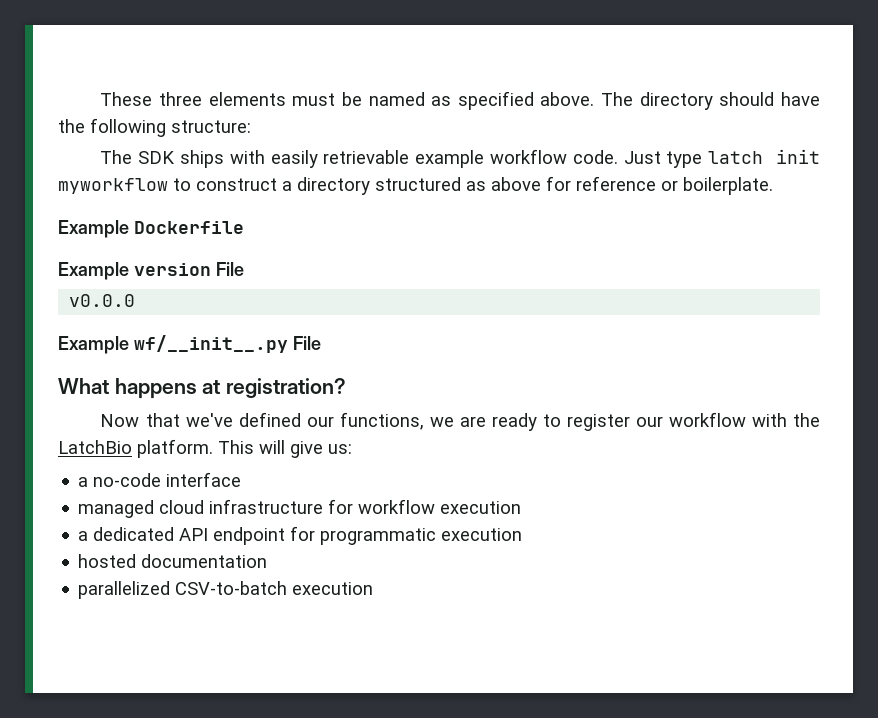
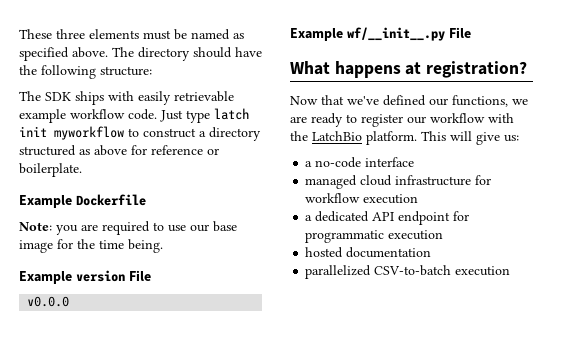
(244, 227) none -> [19,221,237,235] [19,239,163,253] // Note: you are required to use our base image for the time being.

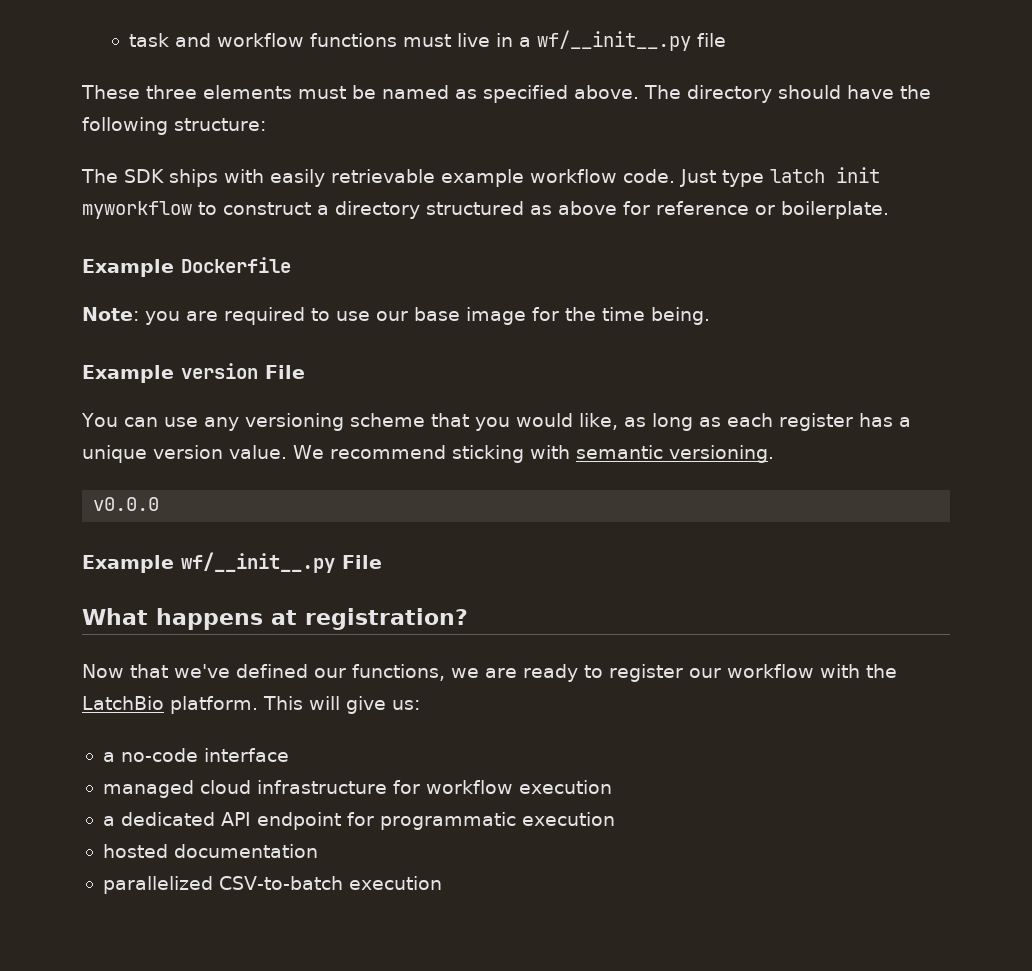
(19, 34) none -> [128,30,726,51] task and workflow functions must live in a wf/__init__.py file //
(151, 275) none -> [81,413,911,431] [82,445,774,463] // You can use any versioning scheme that you would like, as long as each register has a unique version value. We recommend sticking with semantic versioning.

